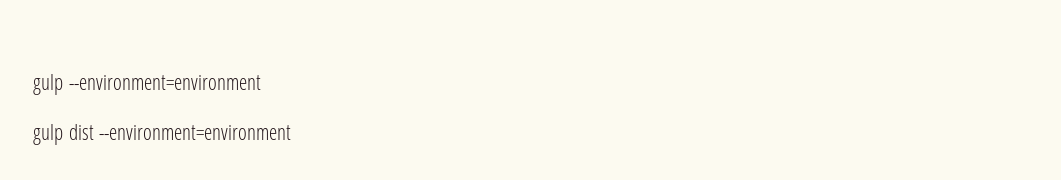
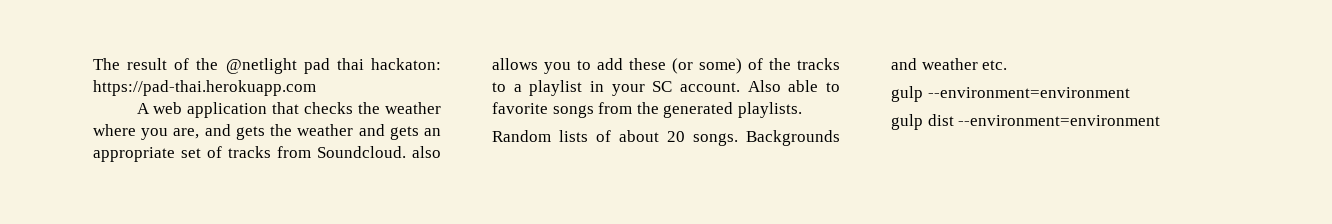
(33, 84) none -> [93,58,441,74] [93,80,316,96] [136,102,441,118] [93,124,442,140] [93,146,441,162] [492,58,840,74] [492,80,840,96] [492,102,802,118] [492,130,840,146] [891,58,1008,70] The result of the @netlight pad thai hackaton: https://pad-thai.herokuapp.com // A web application that checks the weather where you are, and gets the weather and gets an appropriate set of tracks from Soundcloud. also allows you to add these (or some) of the tracks to a playlist in your SC account. Also able to favorite songs from the generated playlists. // Random lists of about 20 songs. Backgrounds and weather etc. //

